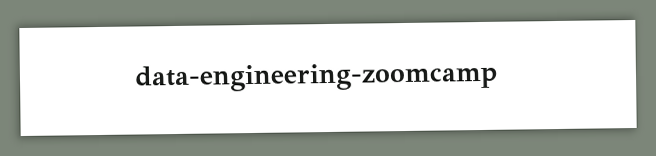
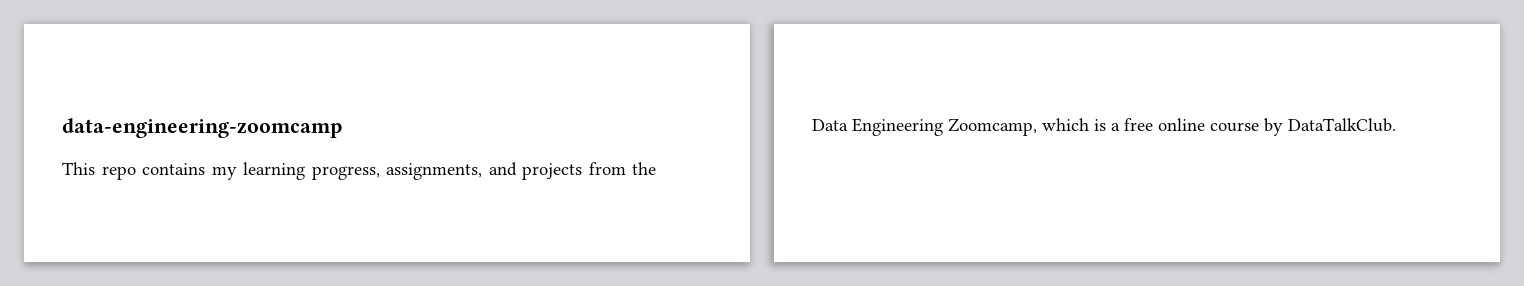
(498, 77) none -> [62,162,656,180] [812,118,1396,136] // This repo contains my learning progress, assignments, and projects from the Data Engineering Zoomcamp, which is a free online course by DataTalkClub.

